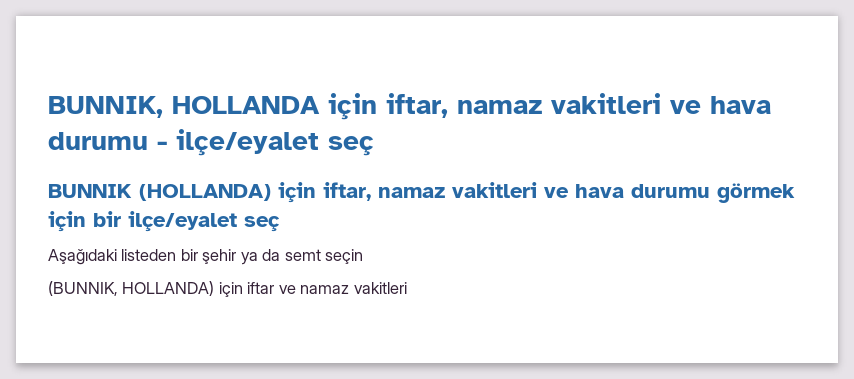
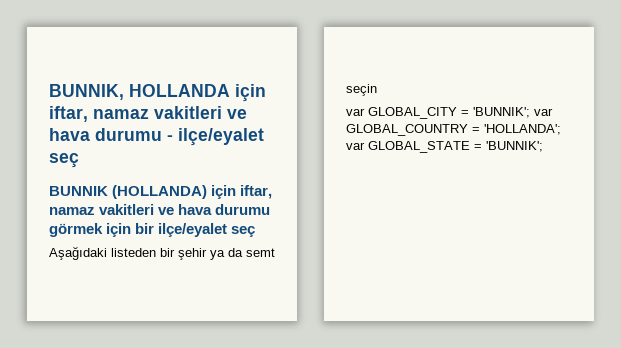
[48,281,407,297] (BUNNIK, HOLLANDA) için iftar ve namaz vakitleri -> [346,107,553,119] [346,124,561,136] [346,141,543,153] var GLOBAL_CITY = 'BUNNIK'; var GLOBAL_COUNTRY = 'HOLLANDA'; var GLOBAL_STATE = 'BUNNIK';

